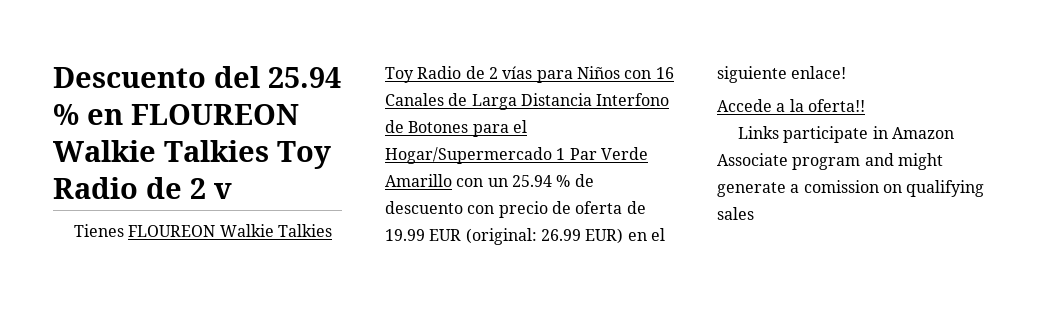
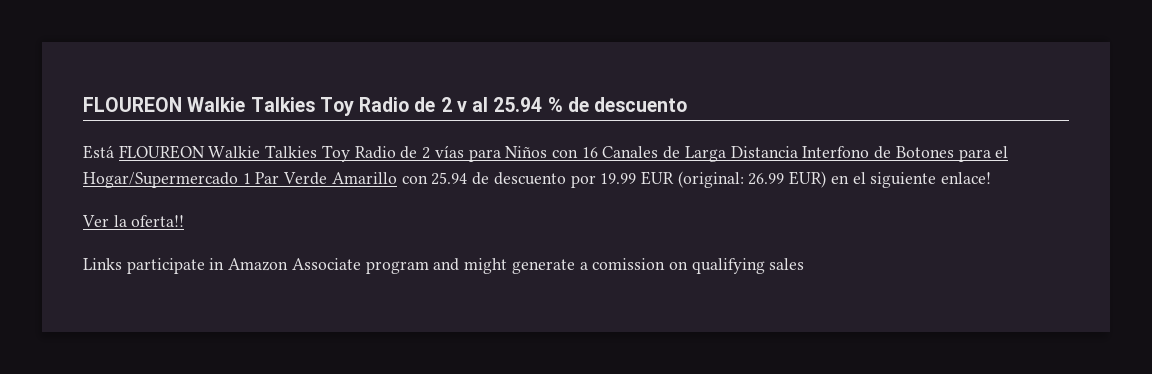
[53,66,341,88] [53,104,123,125] Descuento del 25.94 % en -> (83, 104) none
[74,224,125,237] // Tienes -> [472,97,688,112] [83,145,114,159] al 25.94 % de descuento // Está
[487,174,594,187] [385,201,646,218] un 25.94 % de descuento con precio de oferta de -> [431,172,596,188] 25.94 de descuento por
[717,99,786,112] Accede a -> [82,215,109,227] Ver

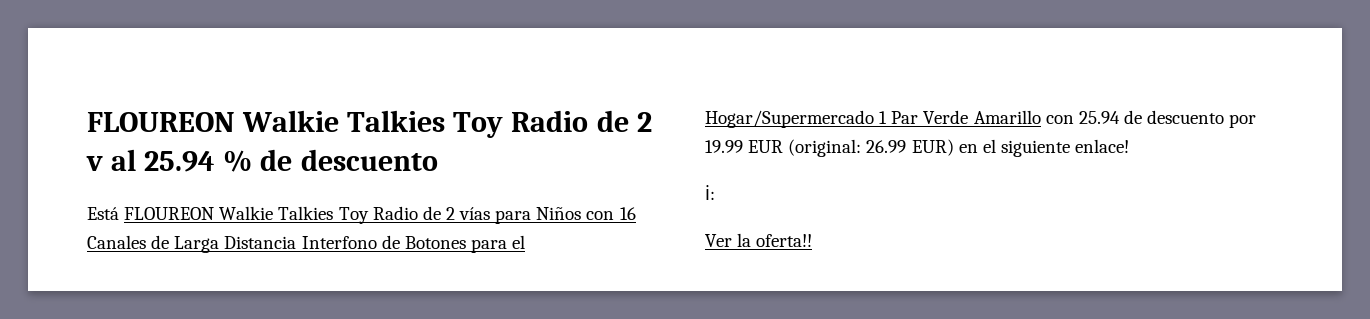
(992, 178) none -> [705,185,715,200] // ℹ:
[83,258,805,274] // Links participate in Amazon Associate program and might generate a comission on qualifying sales -> (813, 240) none

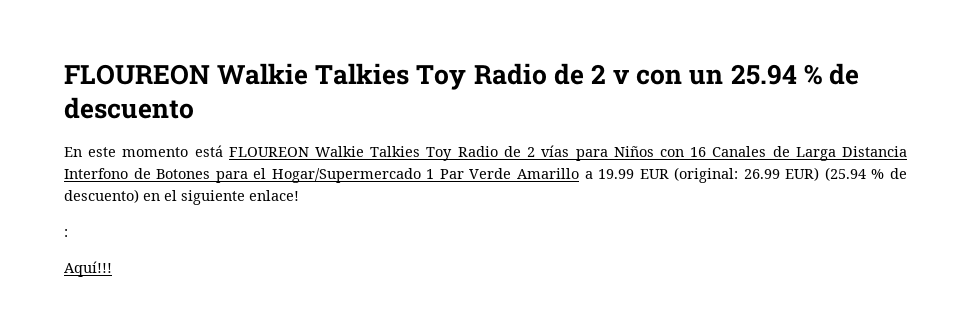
[111,149,137,171] al -> [636,69,724,85] con un
[87,207,119,220] Está -> [64,145,223,157] En este momento está
[1045,110,1257,128] con 25.94 de descuento por -> [584,171,593,179] a
(954, 147) none -> [824,167,907,181] [64,189,139,203] (25.94 % de descuento)
[705,185,715,200] [705,233,813,247] ℹ: // Ver la oferta!! -> [64,229,68,237] [64,261,112,277] : // Aquí!!!

